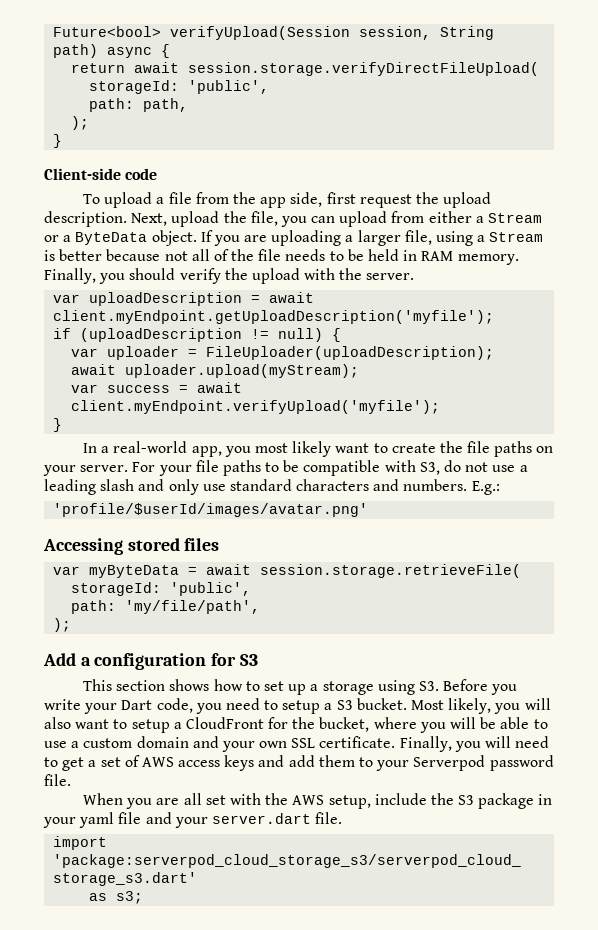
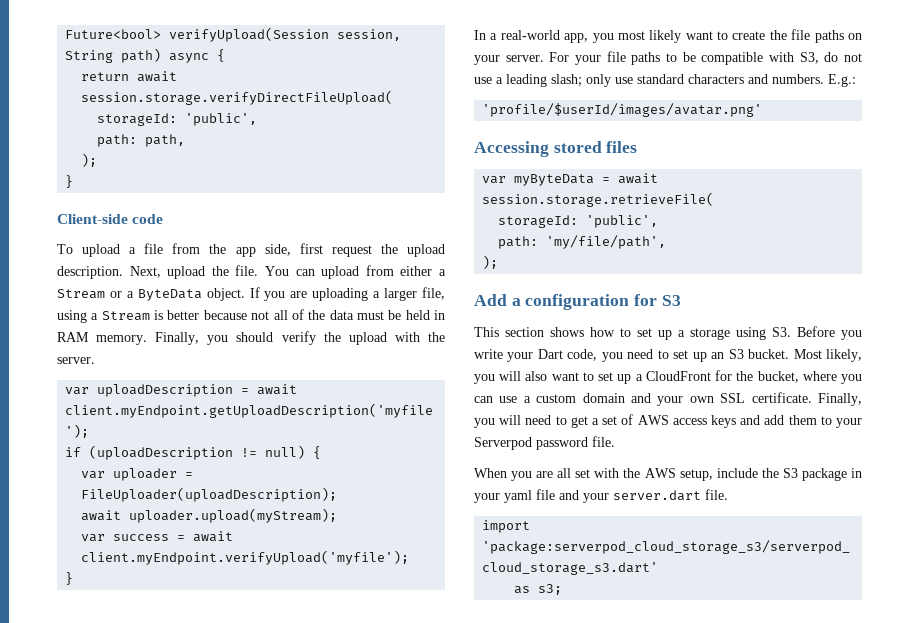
[250,211,307,227] file, you -> [235,265,289,276] file. You
[258,249,344,261] file needs to -> [329,310,384,320] data must
[100,479,165,491] slash and -> [551,74,582,87] slash;
[282,700,333,714] setup a -> [673,350,725,362] set up an
[131,719,170,733] setup -> [598,372,632,384] set up
[450,717,548,729] will be able to -> [474,396,493,403] can

